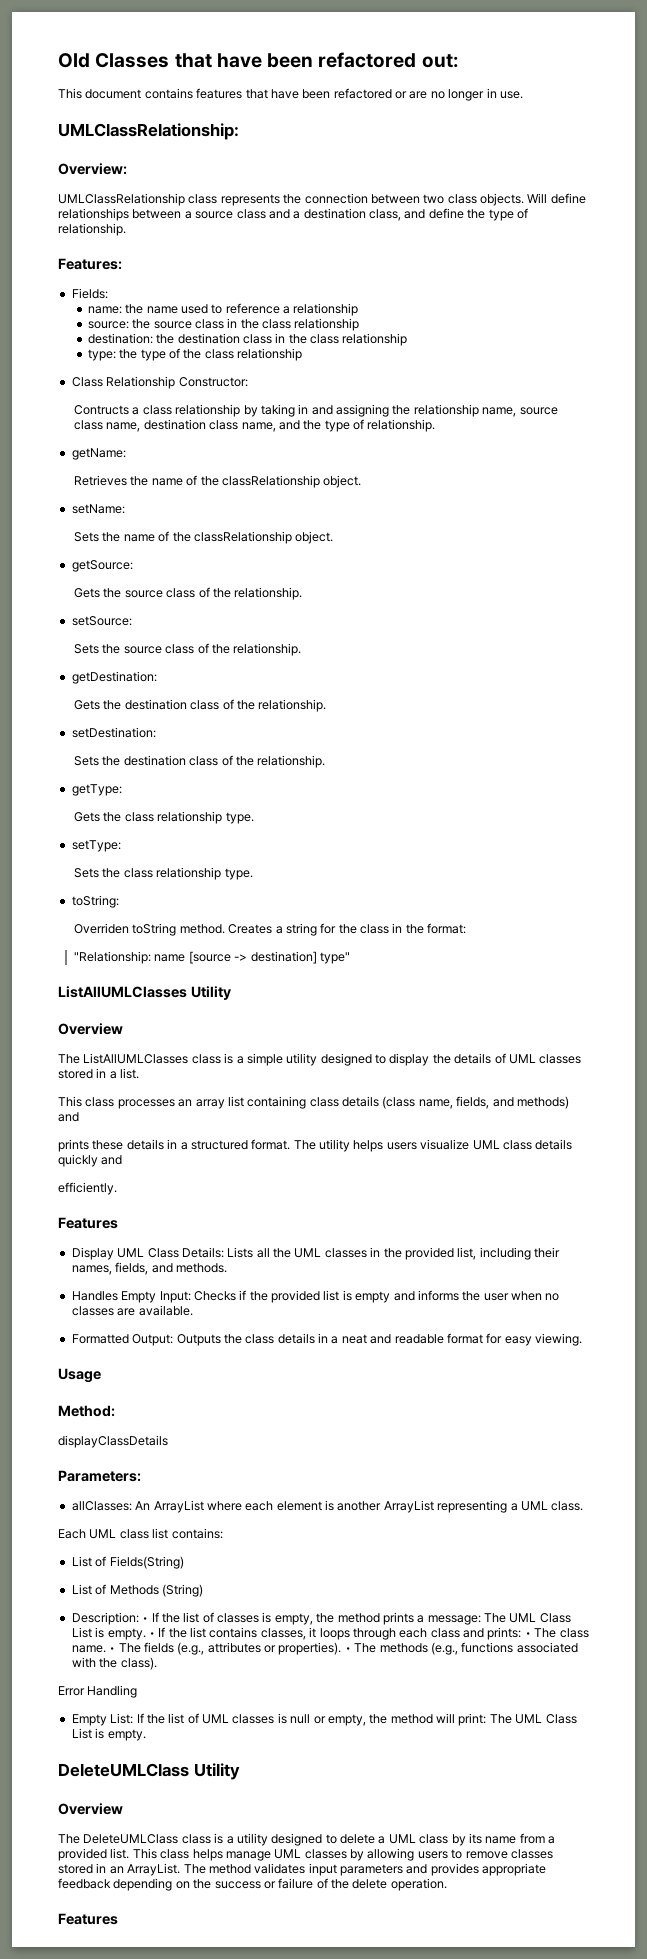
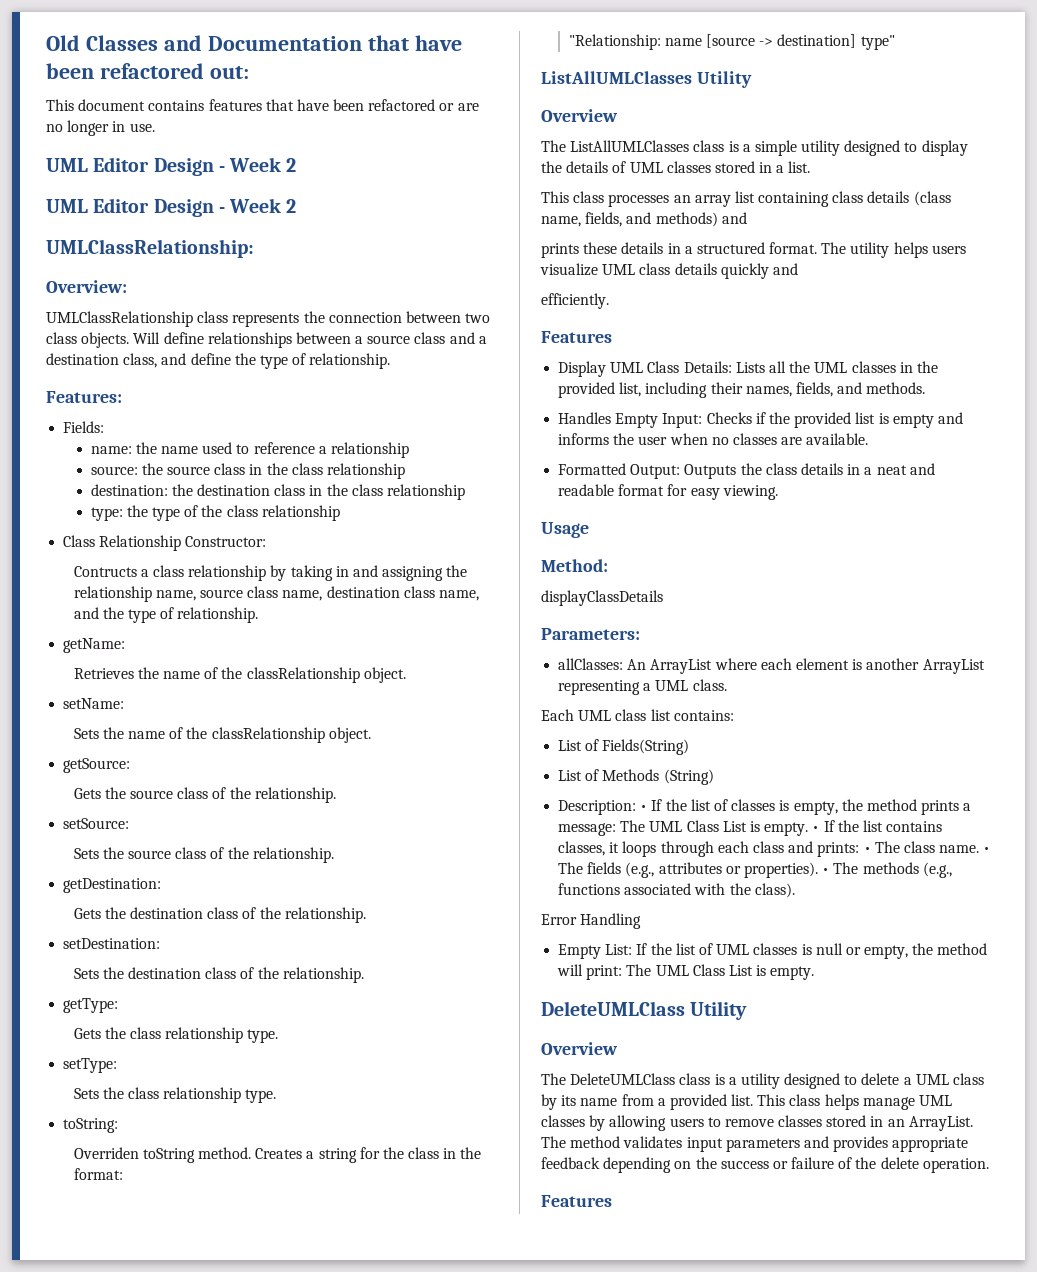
(170, 60) none -> [163,35,362,51] and Documentation
(523, 95) none -> [46,157,297,176] [46,198,297,217] // UML Editor Design - Week 2 // UML Editor Design - Week 2

